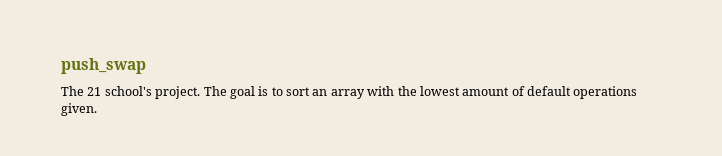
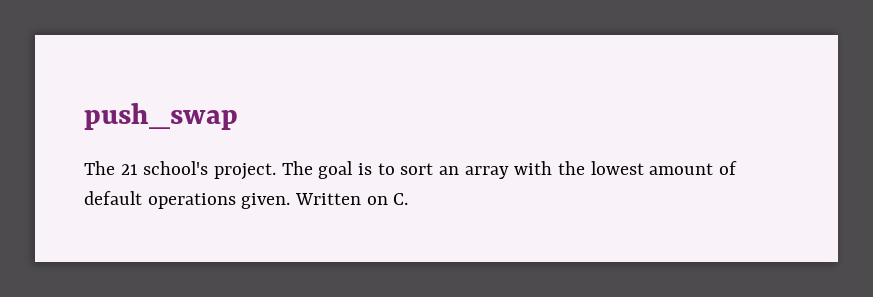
(97, 109) none -> [295,193,409,205] Written on C.

